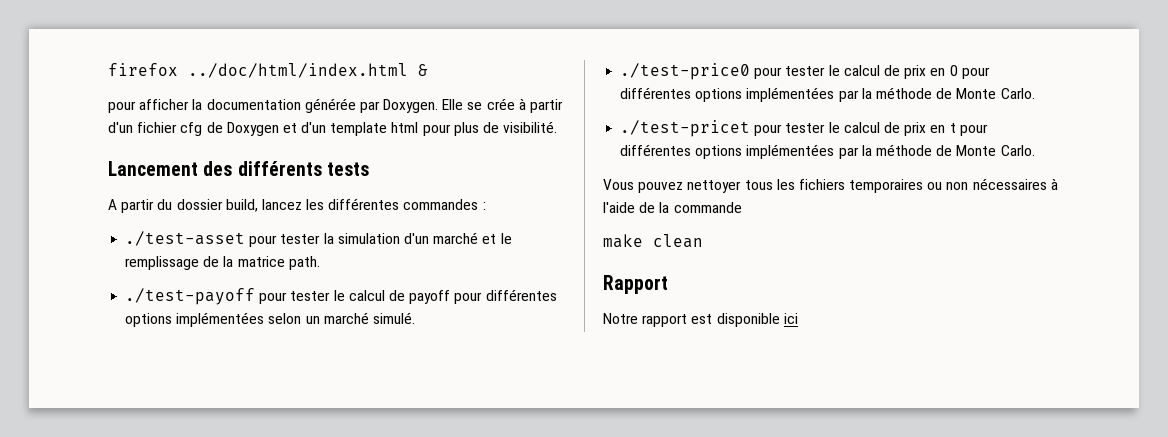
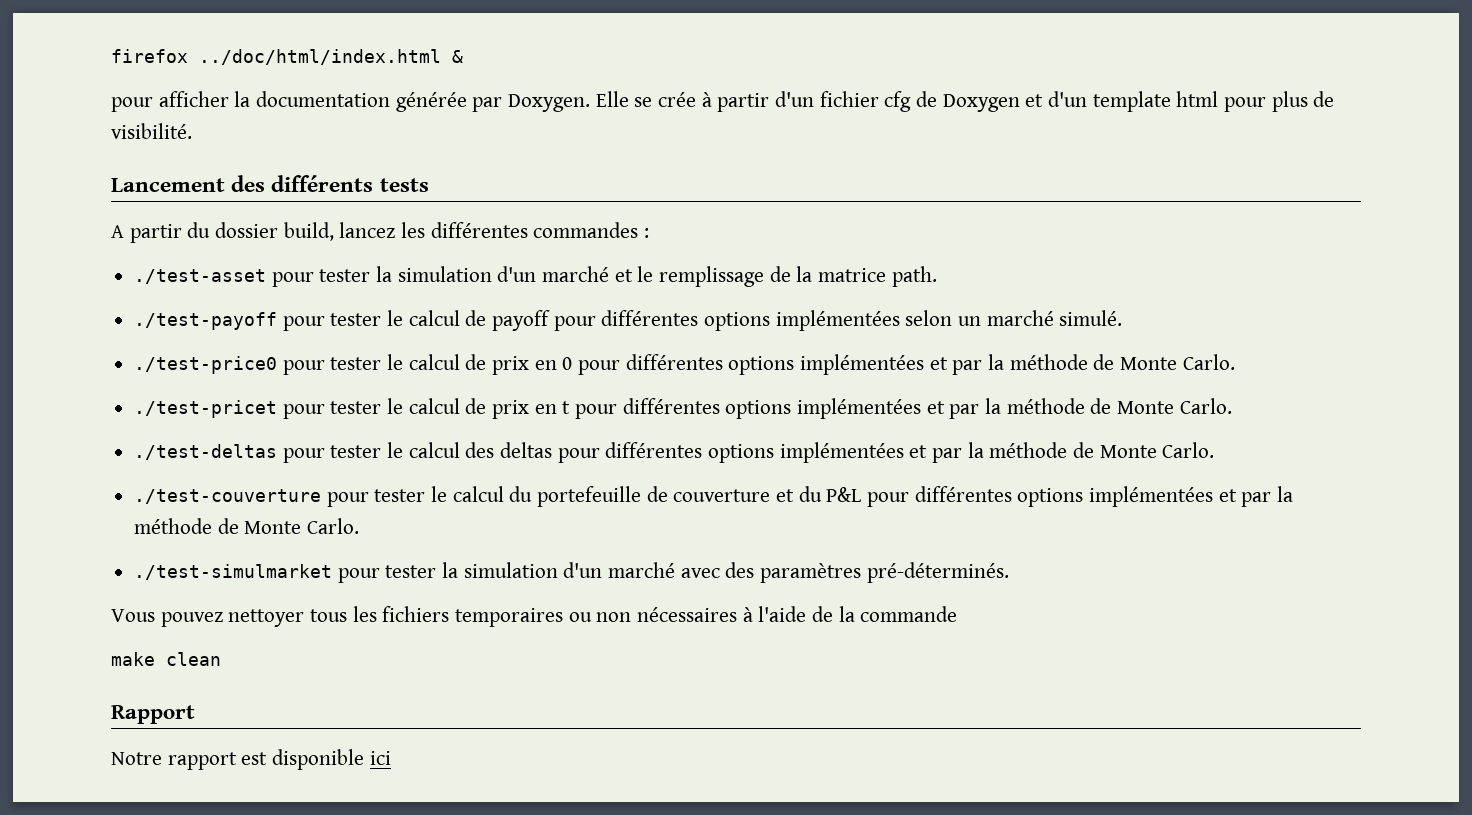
(835, 94) none -> [929,357,948,370] et
[838,144,1035,159] par la méthode de Monte Carlo. -> [926,398,1232,419] [134,442,1215,463] [134,486,1294,507] [134,518,360,534] [134,562,1009,583] et par la méthode de Monte Carlo. // ./test-deltas pour tester le calcul des deltas pour différentes options implémentées et par la méthode de Monte Carlo. // ./test-couverture pour tester le calcul du portefeuille de couverture et du P&L pour différentes options implémentées et par la méthode de Monte Carlo. // ./test-simulmarket pour tester la simulation d'un marché avec des paramètres pré-déterminés.

